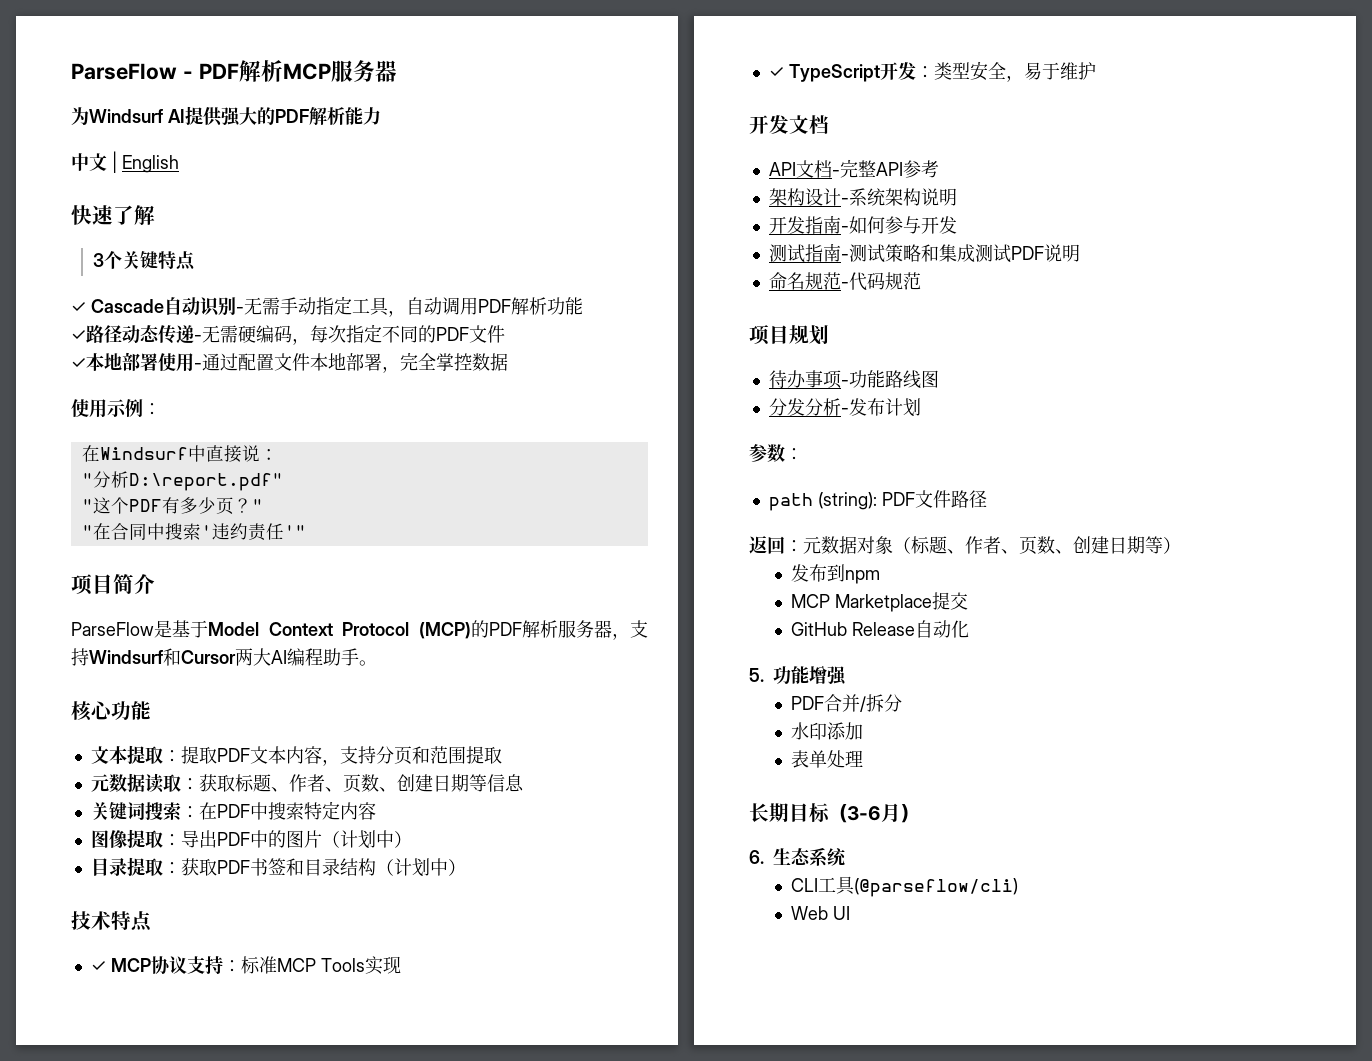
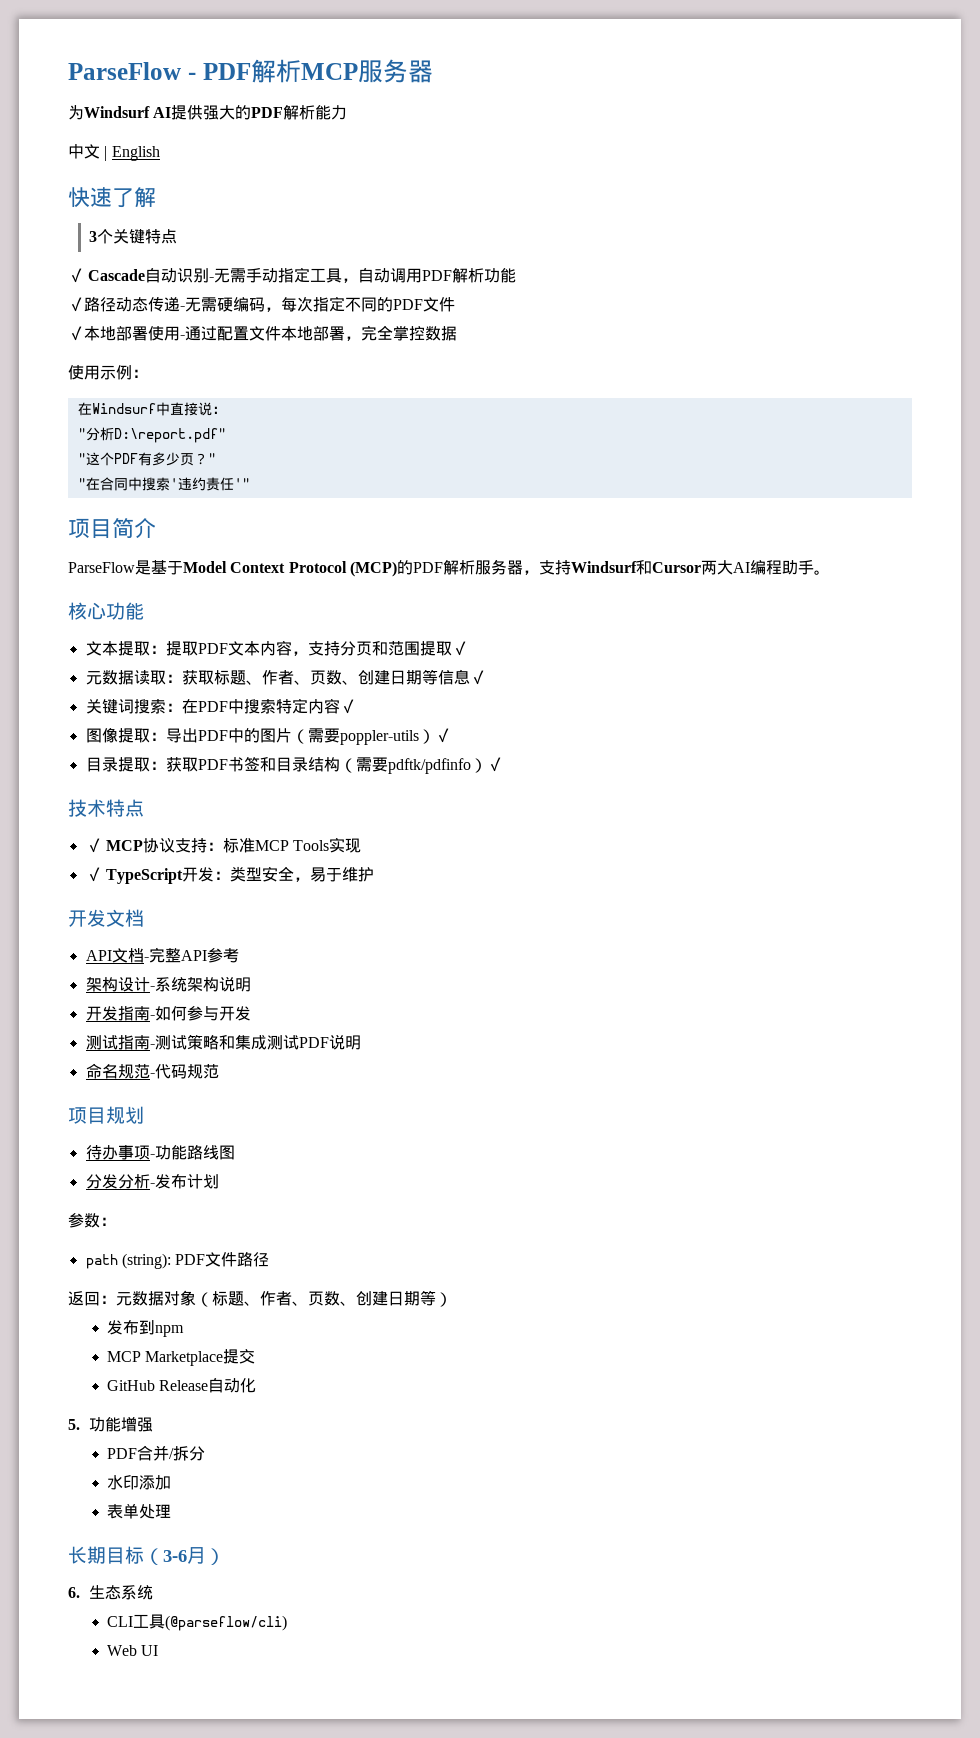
(502, 755) none -> [451,641,468,656] ✓
(524, 783) none -> [469,670,486,685] ✓
(376, 811) none -> [339,699,356,714] ✓
[339,830,412,849] 计划中） -> [307,728,451,745] 需要poppler-utils）✓
[393,858,466,877] 计划中） -> [355,757,503,774] 需要pdftk/pdfinfo）✓

